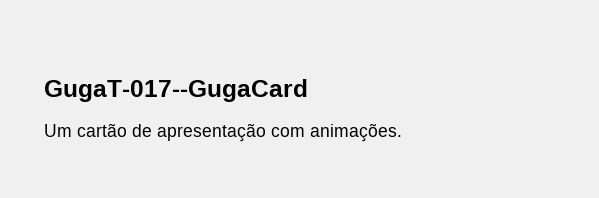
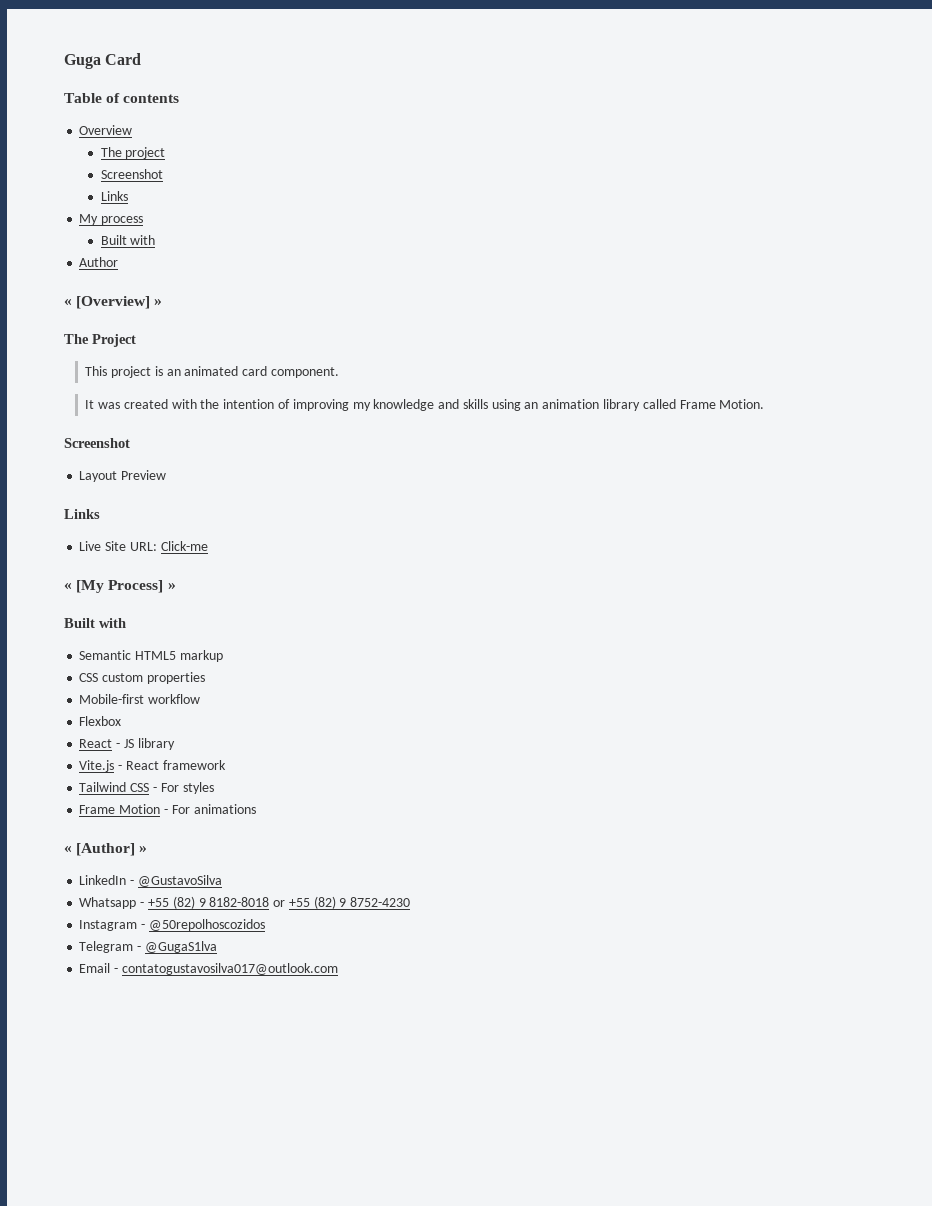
[44,79,308,102] [44,123,402,142] GugaT-017--GugaCard // Um cartão de apresentação com animações. -> [64,53,142,69] [64,93,180,103] [79,125,133,135] [100,147,166,159] [100,169,163,179] [100,191,128,201] [79,214,144,225] [100,235,156,245] [79,257,119,267] [64,296,163,309] [64,334,136,347] [85,366,339,378] [85,399,765,411] [64,438,130,448] [79,470,167,482] [64,509,100,519] [79,541,208,551] [64,580,176,593] [64,618,126,628] [79,650,223,662] [79,672,205,684] [79,694,201,704] [79,716,122,726] [79,738,175,750] [79,760,226,772] [79,782,214,794] [79,804,256,814] [64,843,148,856] [79,875,222,887] [79,896,411,909] [79,919,265,931] [79,941,217,953] [79,963,338,975] Guga Card // Table of contents // Overview // The project // Screenshot // Links // My process // Built with // Author // « [Overview] » // The Project // This project is an animated card component. // It was created with the intention of improving my knowledge and skills using an animation library called Frame Motion. // Screenshot // Layout Preview // Links // Live Site URL: Click-me // « [My Process] » // Built with // Semantic HTML5 markup // CSS custom properties // Mobile-first workflow // Flexbox // React - JS library // Vite.js - React framework // Tailwind CSS - For styles // Frame Motion - For animations // « [Author] » // LinkedIn - @GustavoSilva // Whatsapp - +55 (82) 9 8182-8018 or +55 (82) 9 8752-4230 // Instagram - @50repolhoscozidos // Telegram - @GugaS1lva // Email - contatogustavosilva017@outlook.com

